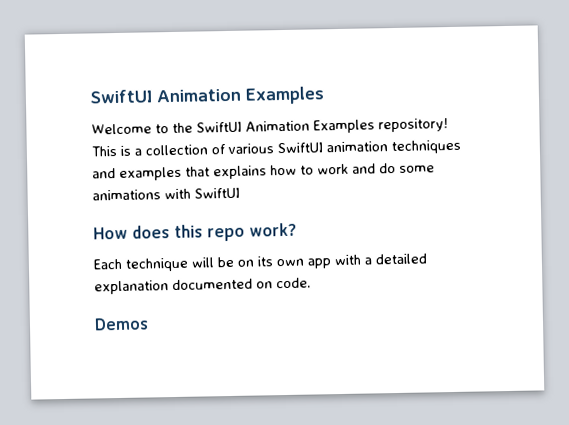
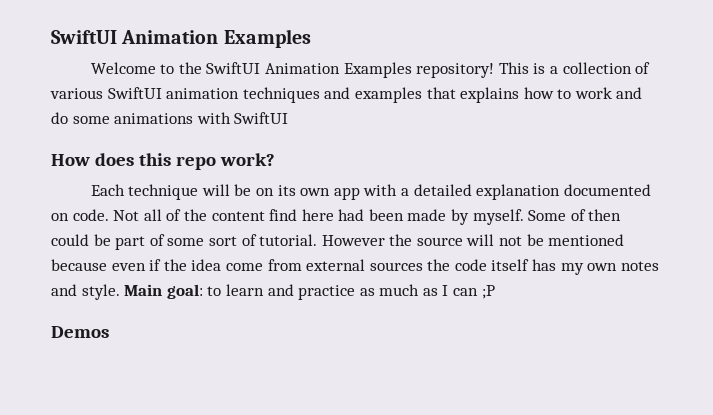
(311, 283) none -> [113,209,622,225] [51,234,625,250] [51,259,659,275] [51,284,495,300] Not all of the content find here had been made by myself. Some of then could be part of some sort of tutorial. However the source will not be mentioned because even if the idea come from external sources the code itself has my own notes and style. Main goal: to learn and practice as much as I can ;P

